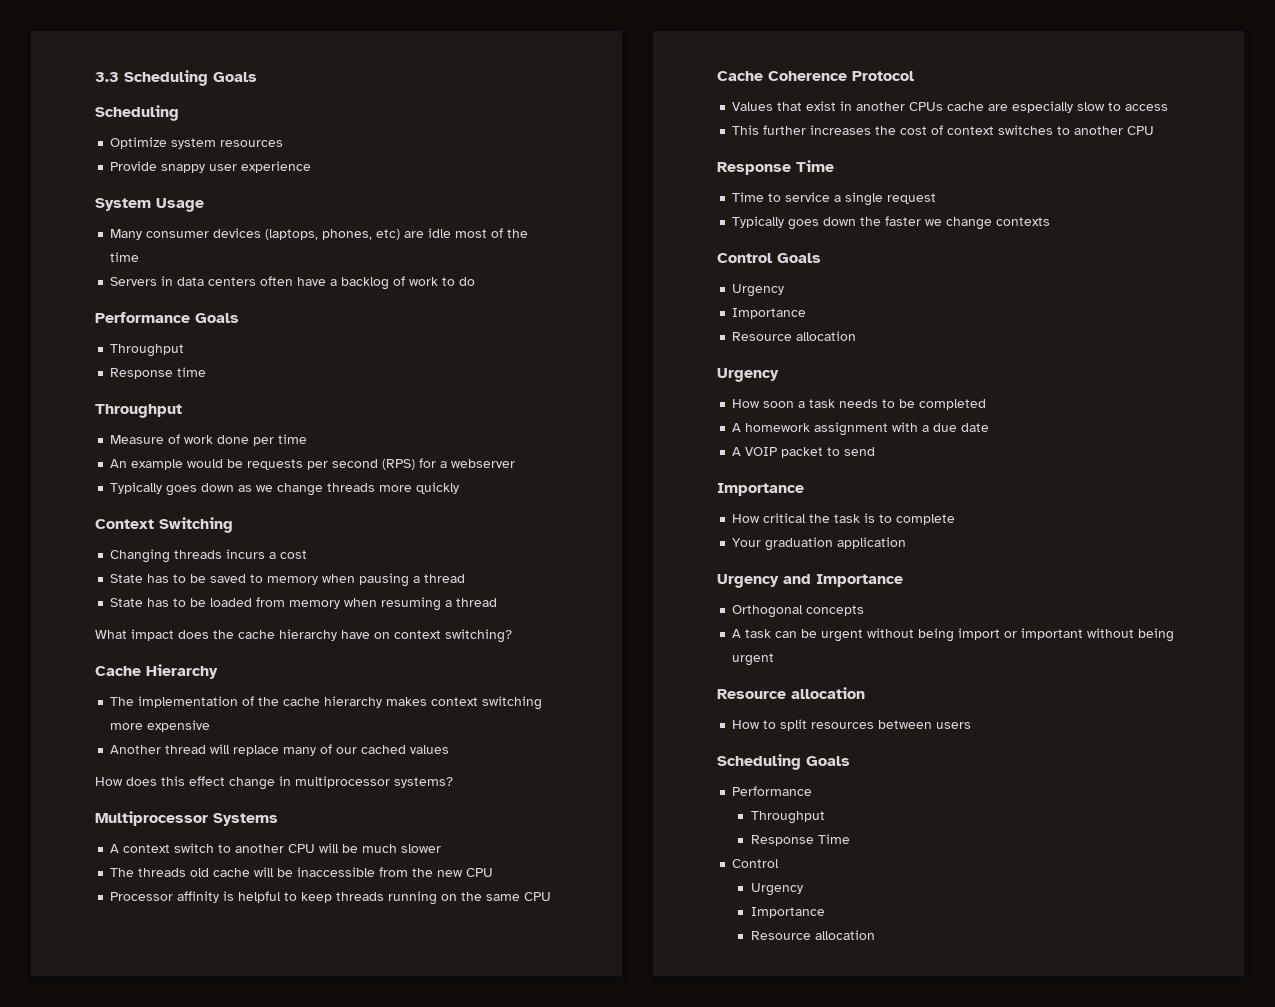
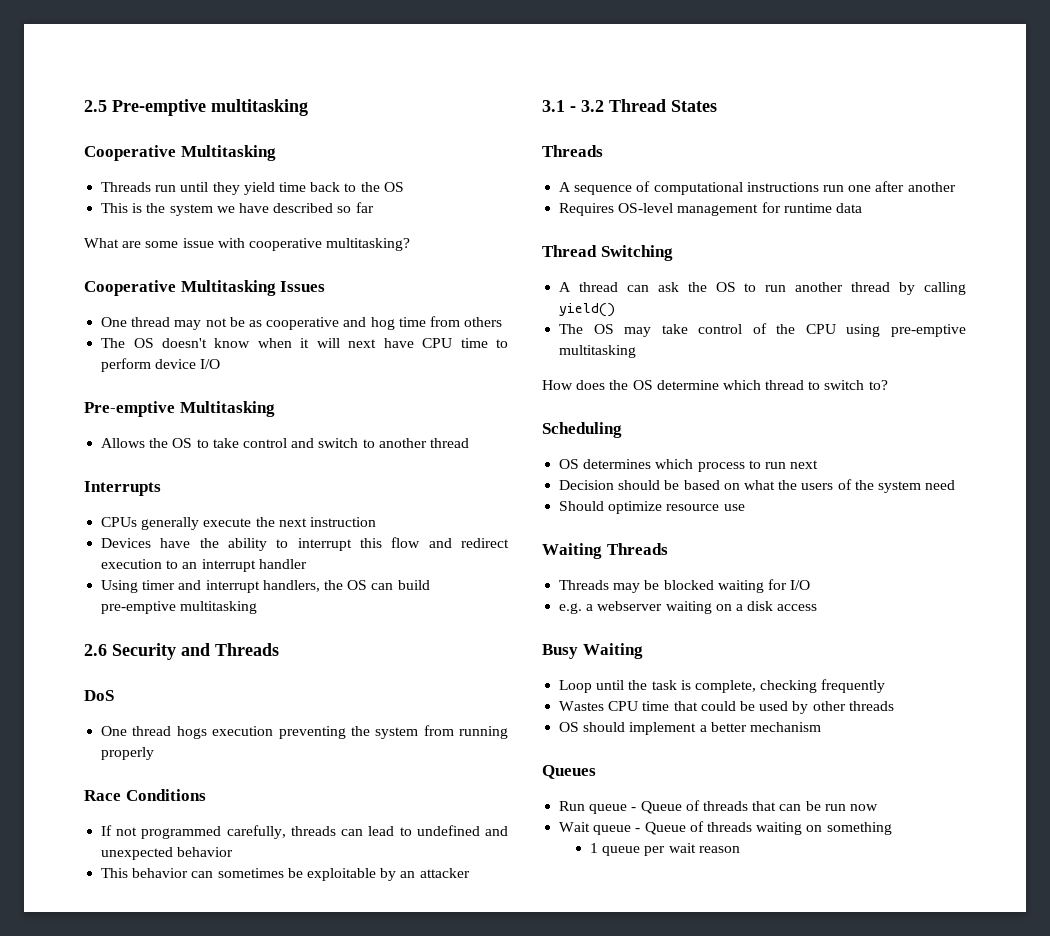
[95,70,257,86] [95,105,179,121] [110,137,284,149] [110,161,312,173] [95,198,204,212] [110,228,529,240] [110,252,140,262] [110,276,476,290] [95,312,239,323] [110,344,185,357] [110,367,207,379] [95,404,182,418] [110,434,308,446] [110,458,516,470] [110,482,460,496] [95,517,233,533] [110,549,308,563] [110,573,466,587] [110,597,498,611] [95,629,512,643] [95,664,218,679] [110,696,543,710] [110,720,211,732] [110,744,450,756] [95,776,453,790] [95,811,278,826] [110,843,442,853] [110,867,494,877] [110,891,552,905] [717,71,914,81] [732,101,1169,113] [732,125,1155,135] [717,160,834,175] [732,192,937,206] [732,216,1051,230] [717,253,821,263] [732,284,785,297] [732,308,807,319] [732,331,857,341] [717,368,779,382] [732,399,987,410] [732,422,990,436] [732,447,876,458] [717,483,804,496] [732,513,956,525] [732,537,907,551] [717,574,903,588] [732,605,865,618] [732,628,1175,642] [732,653,775,666] [717,687,865,699] [732,719,972,731] [717,754,850,770] [732,786,813,796] [750,811,825,824] [750,834,850,846] [732,859,780,868] [750,883,803,896] [750,907,825,918] [750,930,875,940] 3.3 Scheduling Goals // Scheduling // Optimize system resources // Provide snappy user experience // System Usage // Many consumer devices (laptops, phones, etc) are idle most of the time // Servers in data centers often have a backlog of work to do // Performance Goals // Throughput // Response time // Throughput // Measure of work done per time // An example would be requests per second (RPS) for a webserver // Typically goes down as we change threads more quickly // Context Switching // Changing threads incurs a cost // State has to be saved to memory when pausing a thread // State has to be loaded from memory when resuming a thread // What impact does the cache hierarchy have on context switching? // Cache Hierarchy // The implementation of the cache hierarchy makes context switching more expensive // Another thread will replace many of our cached values // How does this effect change in multiprocessor systems? // Multiprocessor Systems // A context switch to another CPU will be much slower // The threads old cache will be inaccessible from the new CPU // Processor affinity is helpful to keep threads running on the same CPU // Cache Coherence Protocol // Values that exist in another CPUs cache are especially slow to access // This further increases the cost of context switches to another CPU // Response Time // Time to service a single request // Typically goes down the faster we change contexts // Control Goals // Urgency // Importance // Resource allocation // Urgency // How soon a task needs to be completed // A homework assignment with a due date // A VOIP packet to send // Importance // How critical the task is to complete // Your graduation application // Urgency and Importance // Orthogonal concepts // A task can be urgent without being import or important without being urgent // Resource allocation // How to split resources between users // Scheduling Goals // Performance // Throughput // Response Time // Control // Urgency // Importance // Resource allocation -> [84,99,308,116] [84,145,276,161] [101,182,404,195] [101,202,374,216] [84,238,411,251] [84,280,326,296] [101,316,503,330] [101,338,508,348] [101,358,221,372] [84,401,275,417] [101,438,469,448] [84,481,161,496] [101,517,376,530] [101,537,509,551] [101,559,307,572] [101,580,430,593] [101,601,258,614] [84,643,279,660] [84,690,114,701] [101,725,508,739] [101,747,155,760] [84,789,206,801] [101,825,508,839] [101,847,234,860] [101,868,470,881] [542,99,717,112] [542,145,603,157] [559,181,956,195] [559,202,862,216] [542,245,673,261] [559,282,966,295] [559,303,616,317] [559,323,966,337] [559,345,637,358] [542,380,888,390] [542,422,622,438] [559,459,819,472] [559,479,956,493] [559,501,745,514] [542,543,668,559] [559,579,811,593] [559,601,818,614] [542,643,643,659] [559,679,886,693] [559,701,894,714] [559,722,821,735] [542,765,596,779] [559,800,878,814] [559,821,892,835] [590,843,740,856] 2.5 Pre-emptive multitasking // Cooperative Multitasking // Threads run until they yield time back to the OS // This is the system we have described so far // What are some issue with cooperative multitasking? // Cooperative Multitasking Issues // One thread may not be as cooperative and hog time from others // The OS doesn't know when it will next have CPU time to perform device I/O // Pre-emptive Multitasking // Allows the OS to take control and switch to another thread // Interrupts // CPUs generally execute the next instruction // Devices have the ability to interrupt this flow and redirect execution to an interrupt handler // Using timer and interrupt handlers, the OS can build pre-emptive multitasking // 2.6 Security and Threads // DoS // One thread hogs execution preventing the system from running properly // Race Conditions // If not programmed carefully, threads can lead to undefined and unexpected behavior // This behavior can sometimes be exploitable by an attacker // 3.1 - 3.2 Thread States // Threads // A sequence of computational instructions run one after another // Requires OS-level management for runtime data // Thread Switching // A thread can ask the OS to run another thread by calling yield() // The OS may take control of the CPU using pre-emptive multitasking // How does the OS determine which thread to switch to? // Scheduling // OS determines which process to run next // Decision should be based on what the users of the system need // Should optimize resource use // Waiting Threads // Threads may be blocked waiting for I/O // e.g. a webserver waiting on a disk access // Busy Waiting // Loop until the task is complete, checking frequently // Wastes CPU time that could be used by other threads // OS should implement a better mechanism // Queues // Run queue - Queue of threads that can be run now // Wait queue - Queue of threads waiting on something // 1 queue per wait reason

